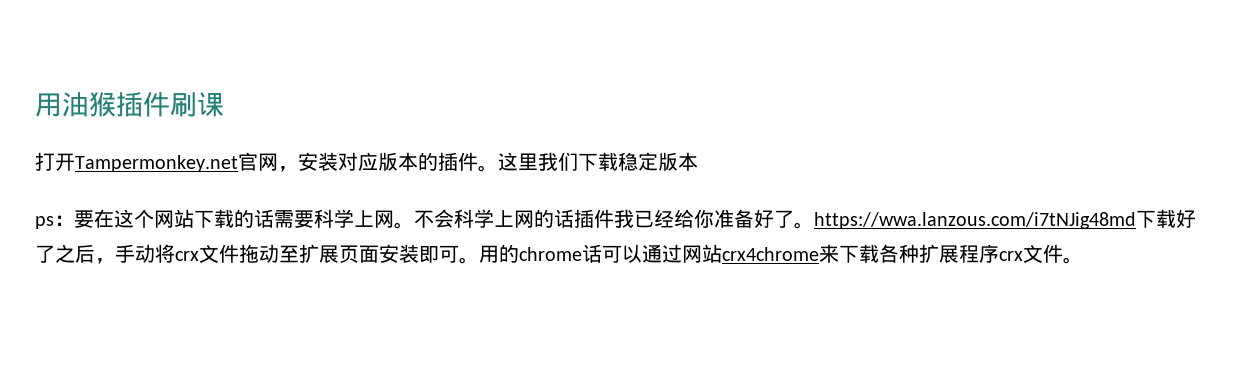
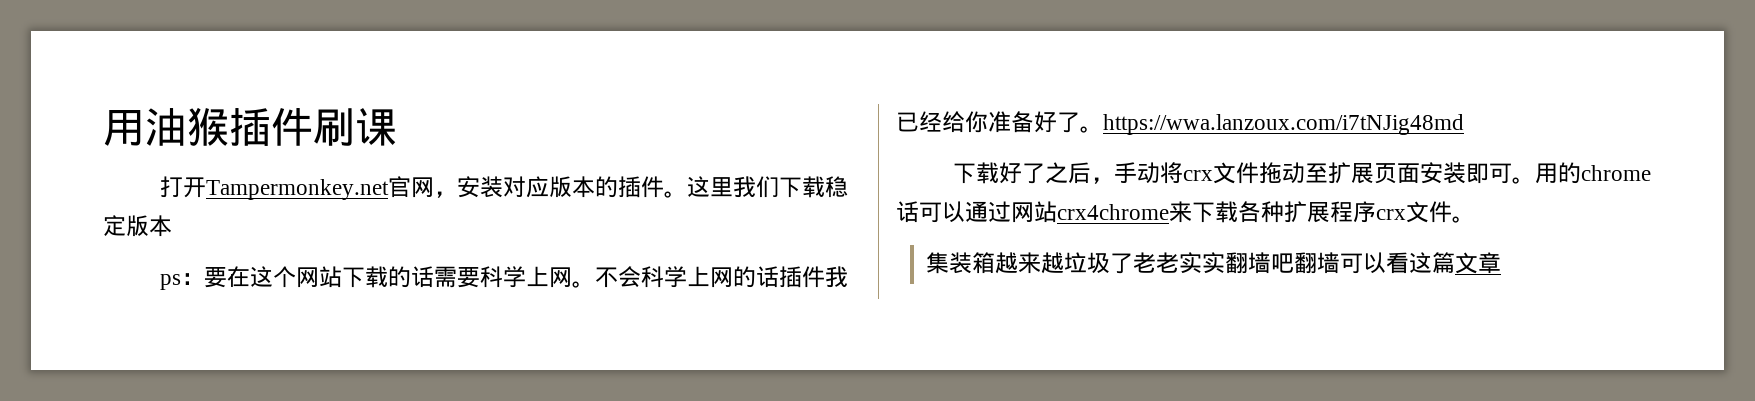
[814,212,1136,229] https://wwa.lanzous.com/i7tNJig48md -> [1103,114,1464,135] https://wwa.lanzoux.com/i7tNJig48md //
(1083, 260) none -> [926,252,1502,274] // 集装箱越来越垃圾了老老实实翻墙吧翻墙可以看这篇文章

